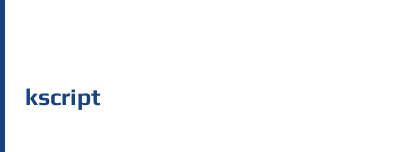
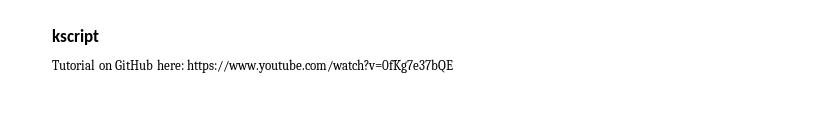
(101, 99) none -> [52,59,454,73] // Tutorial on GitHub here: https://www.youtube.com/watch?v=0fKg7e37bQE

